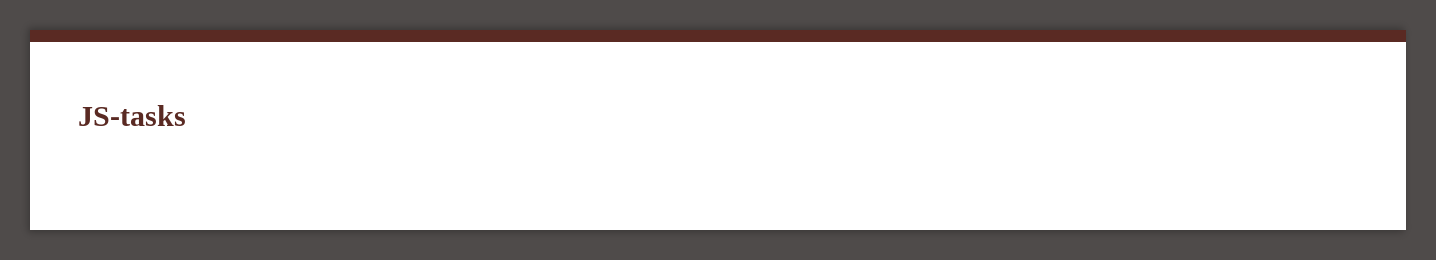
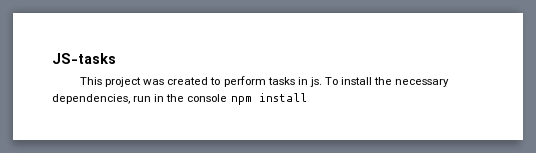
(186, 115) none -> [80,76,450,87] [52,93,307,105] // This project was created to perform tasks in js. To install the necessary dependencies, run in the console npm install

